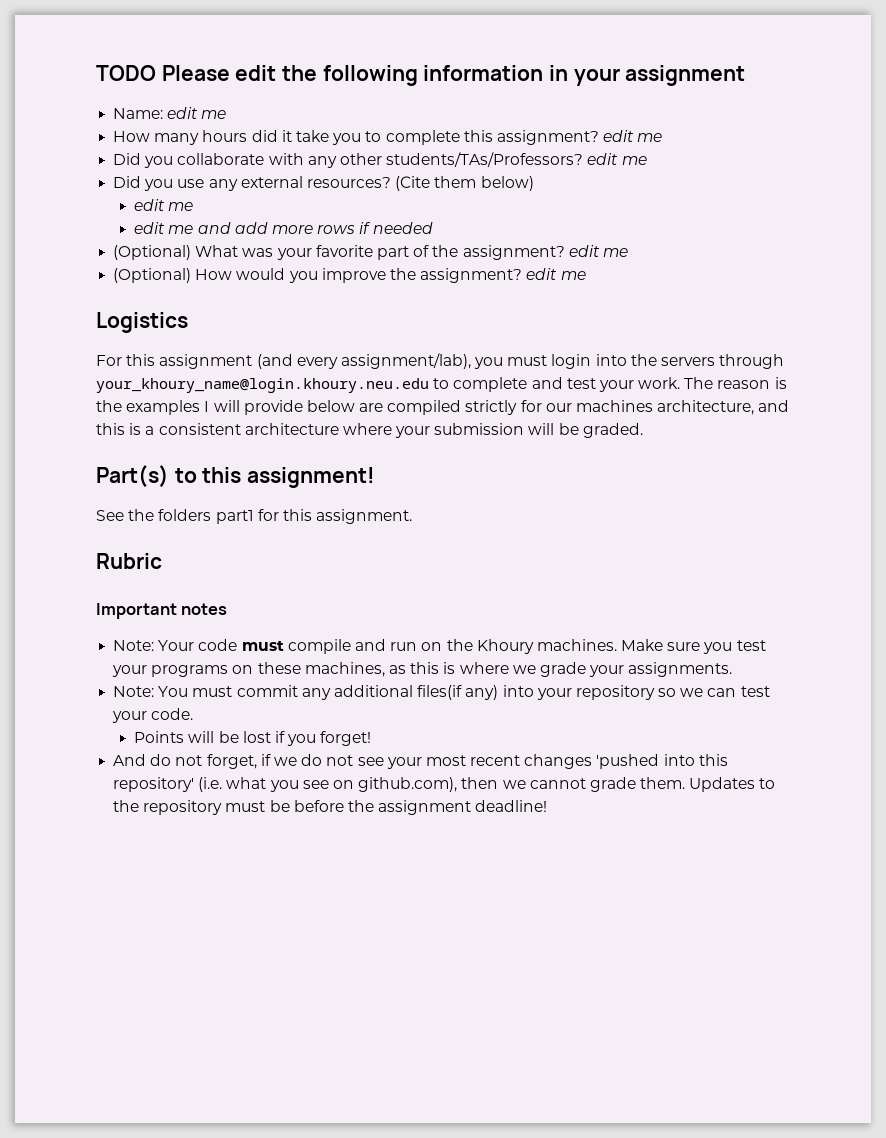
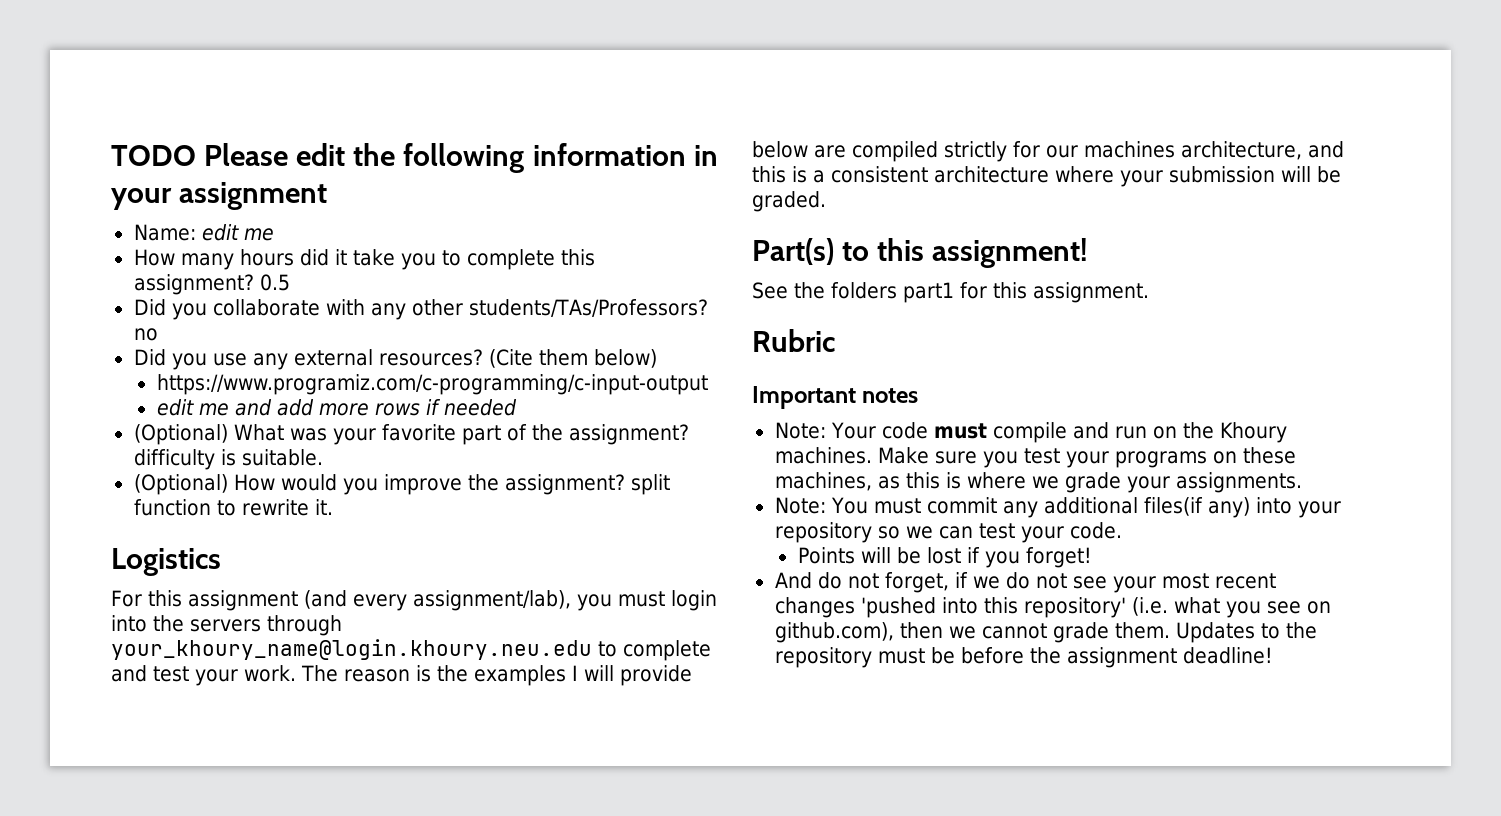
[603,130,663,142] edit me -> [259,274,290,291] 0.5
[587,153,647,165] edit me -> [133,328,158,341] no
[134,199,194,211] edit me -> [156,374,709,395] https://www.programiz.com/c-programming/c-input-output
[568,245,628,257] edit me -> [133,449,323,470] difficulty is suitable.
[526,268,586,280] edit me -> [630,474,670,495] [133,499,333,516] split function to rewrite it.

